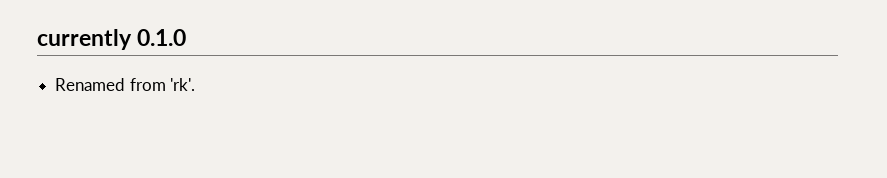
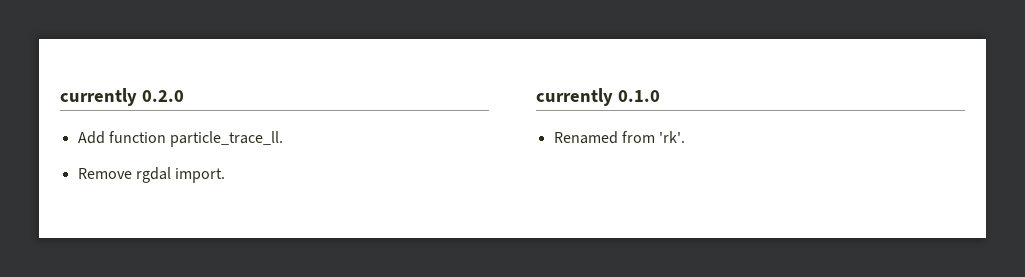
[37,29,132,50] currently -> [60,88,184,106] [77,131,284,147] [77,167,226,183] [536,88,613,106] currently 0.2.0 // Add function particle_trace_ll. // Remove rgdal import. // currently

